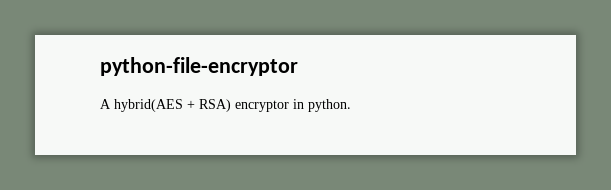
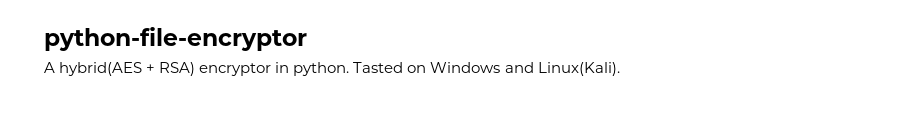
(351, 105) none -> [353,62,620,76] Tasted on Windows and Linux(Kali).

